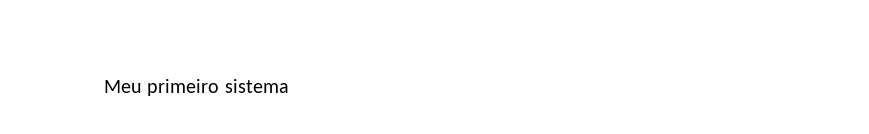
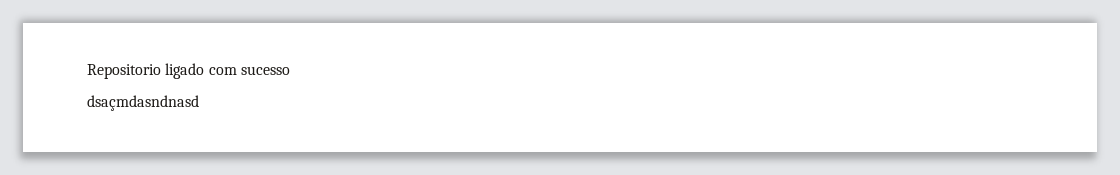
[104,79,289,96] Meu primeiro sistema -> [87,63,290,79] [87,95,199,111] Repositorio ligado com sucesso // dsaçmdasndnasd

